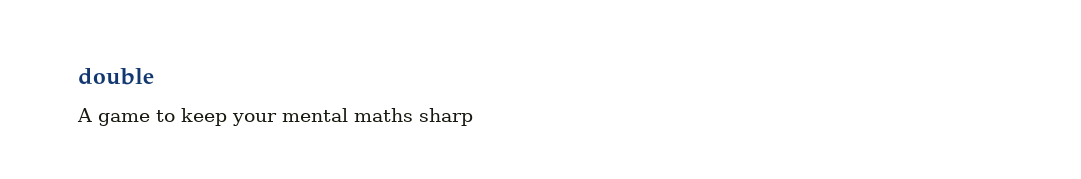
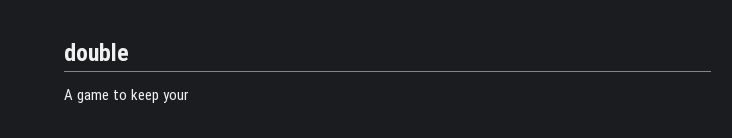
[282,108,473,126] mental maths sharp -> (190, 97) none

